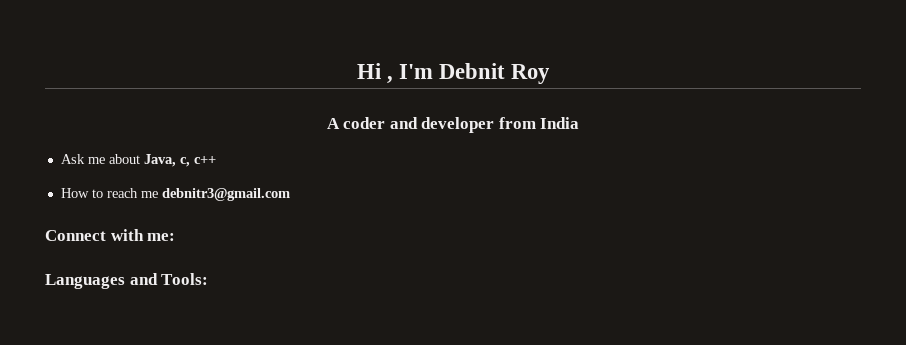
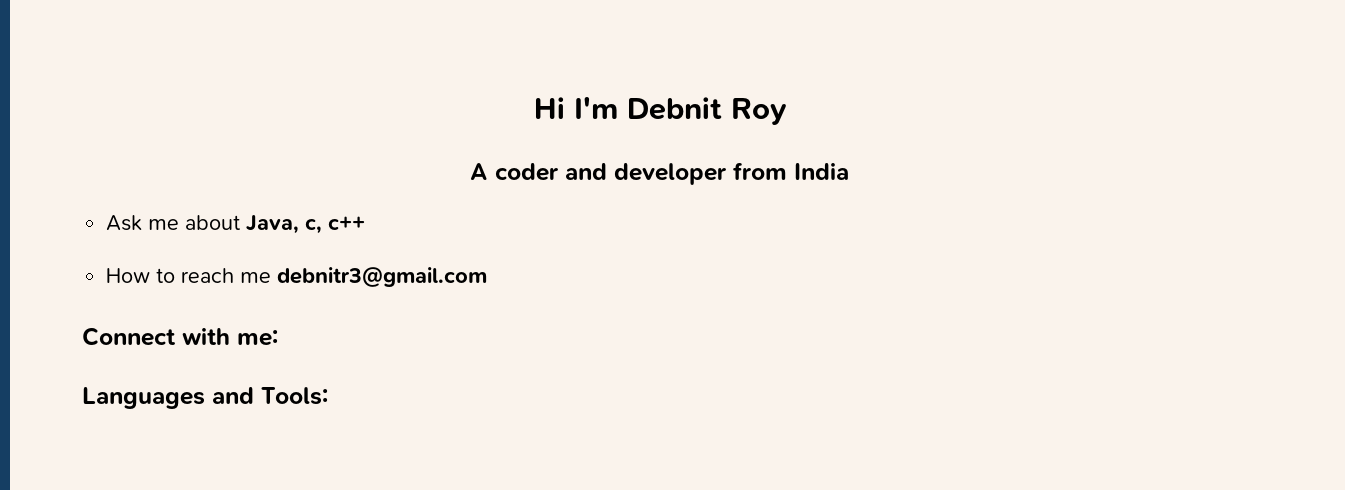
[386,76,393,84] , -> (565, 108) none

